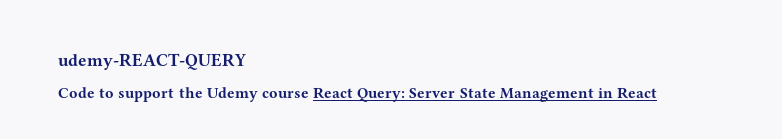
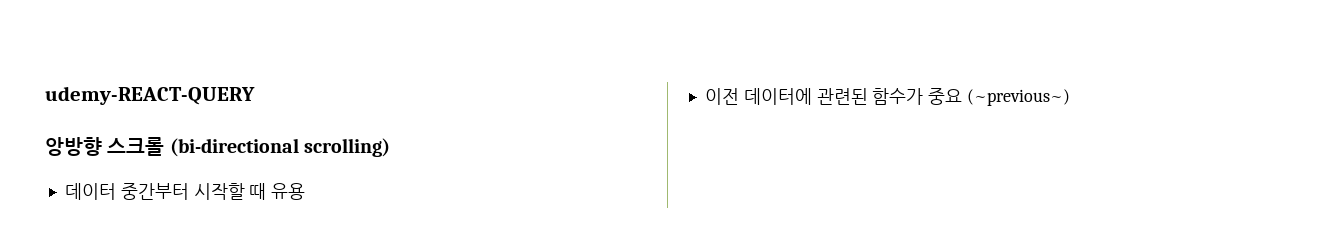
[58,87,658,102] Code to support the Udemy course React Query: Server State Management in React -> [45,137,391,157] [64,183,306,200] [704,88,1071,106] 앙방향 스크롤 (bi-directional scrolling) // 데이터 중간부터 시작할 때 유용 // 이전 데이터에 관련된 함수가 중요 (~previous~)

